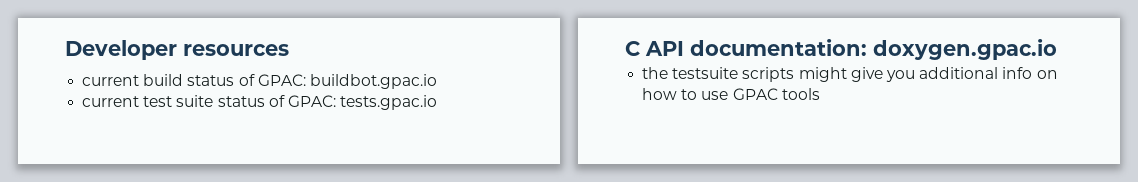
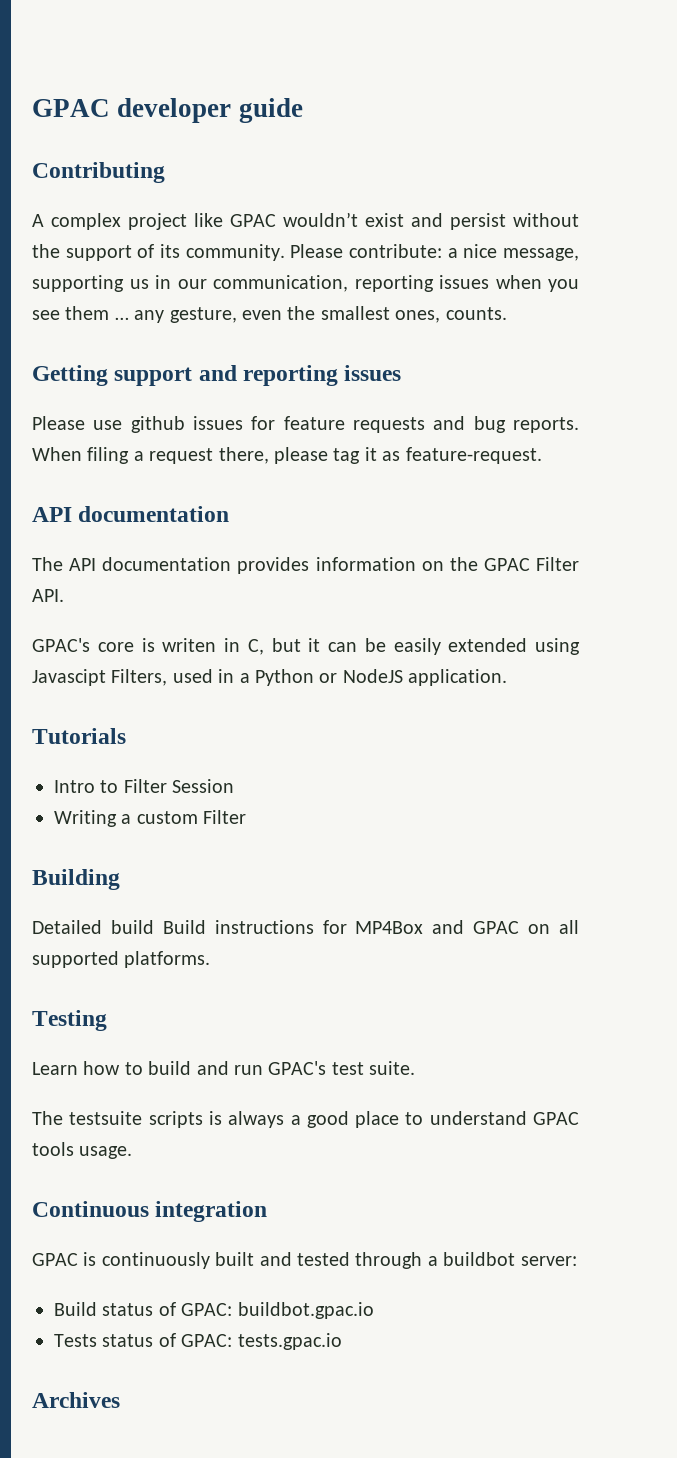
[65,40,289,60] [82,74,184,86] Developer resources // current build -> [32,98,303,123] [32,162,165,183] [32,212,579,230] [32,244,579,261] [32,275,579,292] [32,306,507,323] [32,365,402,386] [32,416,579,433] [32,447,542,464] [32,506,230,522] [32,557,579,574] [32,589,64,602] [32,638,580,655] [32,669,508,686] [32,728,126,744] [54,779,235,793] [54,810,247,827] [32,869,120,890] [32,920,580,934] [32,951,211,968] [32,1010,107,1031] [32,1061,416,1075] [32,1111,579,1128] [32,1142,133,1159] [32,1201,268,1222] [32,1252,577,1269] [54,1302,97,1316] GPAC developer guide // Contributing // A complex project like GPAC wouldn’t exist and persist without the support of its community. Please contribute: a nice message, supporting us in our communication, reporting issues when you see them … any gesture, even the smallest ones, counts. // Getting support and reporting issues // Please use github issues for feature requests and bug reports. When filing a request there, please tag it as feature-request. // API documentation // The API documentation provides information on the GPAC Filter API. // GPAC's core is writen in C, but it can be easily extended using Javascipt Filters, used in a Python or NodeJS application. // Tutorials // Intro to Filter Session // Writing a custom Filter // Building // Detailed build Build instructions for MP4Box and GPAC on all supported platforms. // Testing // Learn how to build and run GPAC's test suite. // The testsuite scripts is always a good place to understand GPAC tools usage. // Continuous integration // GPAC is continuously built and tested through a buildbot server: // Build
[82,95,214,107] current test suite -> [54,1334,97,1347] Tests
[625,39,1057,60] [642,67,1058,82] [642,88,820,100] C API documentation: doxygen.gpac.io // the testsuite scripts might give you additional info on how to use GPAC tools -> [32,1392,120,1408] Archives

